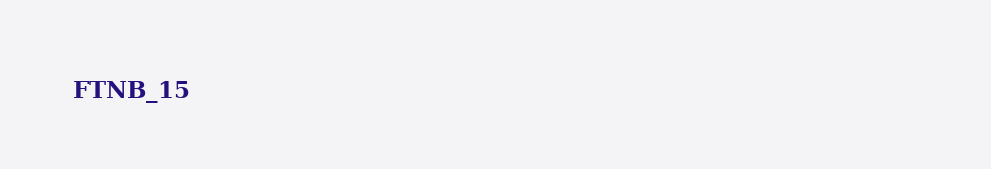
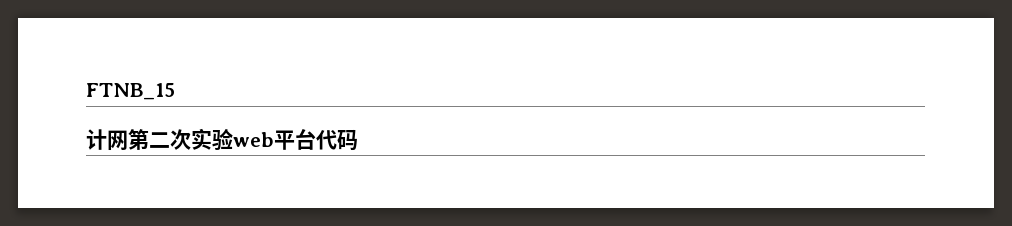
(190, 92) none -> [86,128,358,151] // 计网第二次实验web平台代码

